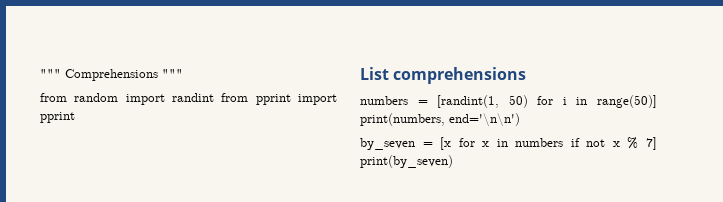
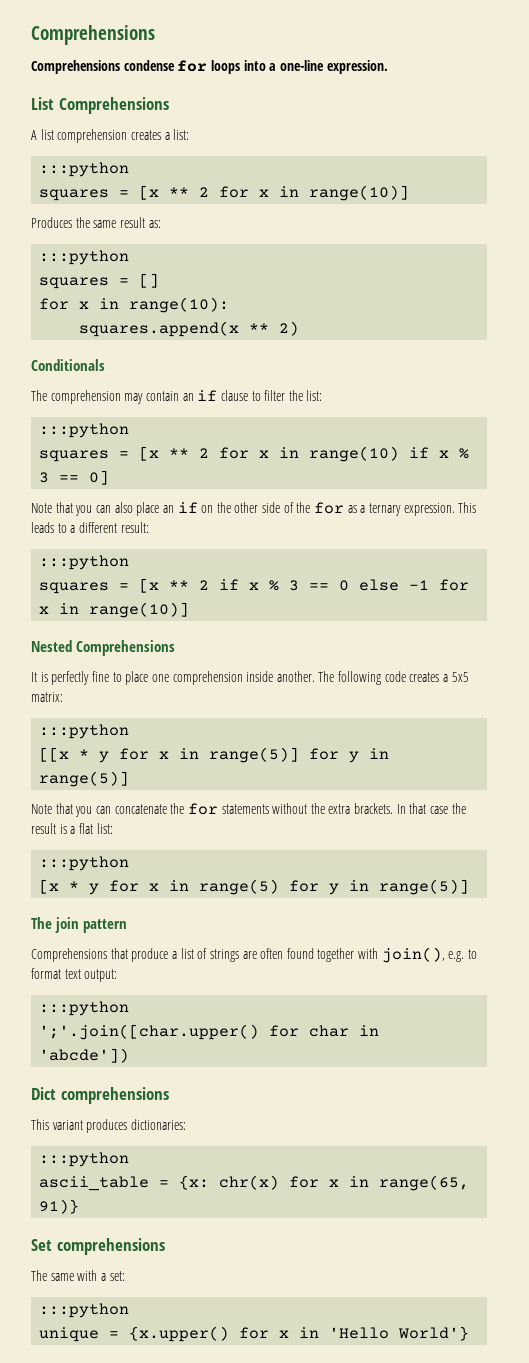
[40,69,183,81] [40,93,337,105] [40,112,75,123] [360,67,527,84] [360,95,657,108] [360,113,520,127] [360,137,657,150] [360,155,453,168] """ Comprehensions """ // from random import randint from pprint import pprint // List comprehensions // numbers = [randint(1, 50) for i in range(50)] print(numbers, end='\n\n') // by_seven = [x for x in numbers if not x % 7] print(by_seven) -> [31,25,155,45] [31,60,388,74] [31,97,169,114] [31,129,190,143] [39,162,130,177] [39,185,410,201] [31,217,161,228] [39,250,130,265] [39,273,160,289] [39,297,230,313] [79,321,300,337] [31,359,105,371] [31,390,323,404] [39,423,130,438] [39,446,470,462] [39,470,110,485] [31,502,477,516] [31,522,149,533] [39,555,130,570] [39,578,470,594] [39,602,190,618] [31,640,176,656] [31,671,469,685] [31,692,63,702] [39,724,130,739] [39,747,390,763] [39,771,130,787] [31,803,466,817] [31,823,113,834] [39,856,130,871] [39,879,470,895] [31,917,128,933] [31,947,478,963] [31,968,118,982] [39,1001,130,1016] [39,1024,380,1040] [39,1048,130,1063] [31,1087,169,1104] [31,1119,186,1133] [39,1152,130,1167] [39,1175,470,1191] [39,1199,80,1214] [31,1238,165,1255] [31,1270,125,1281] [39,1303,130,1318] [39,1326,470,1342] Comprehensions // Comprehensions condense for loops into a one-line expression. // List Comprehensions // A list comprehension creates a list: // :::python // squares = [x ** 2 for x in range(10)] // Produces the same result as: // :::python // squares = [] // for x in range(10): // squares.append(x ** 2) // Conditionals // The comprehension may contain an if clause to filter the list: // :::python // squares = [x ** 2 for x in range(10) if x % 3 == 0] // Note that you can also place an if on the other side of the for as a ternary expression. This leads to a different result: // :::python // squares = [x ** 2 if x % 3 == 0 else -1 for x in range(10)] // Nested Comprehensions // It is perfectly fine to place one comprehension inside another. The following code creates a 5x5 matrix: // :::python // [[x * y for x in range(5)] for y in range(5)] // Note that you can concatenate the for statements without the extra brackets. In that case the result is a flat list: // :::python // [x * y for x in range(5) for y in range(5)] // The join pattern // Comprehensions that produce a list of strings are often found together with join(), e.g. to format text output: // :::python // ';'.join([char.upper() for char in 'abcde']) // Dict comprehensions // This variant produces dictionaries: // :::python // ascii_table = {x: chr(x) for x in range(65, 91)} // Set comprehensions // The same with a set: // :::python // unique = {x.upper() for x in 'Hello World'}

